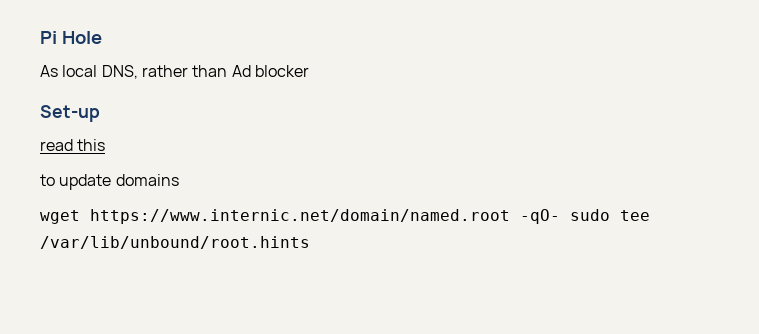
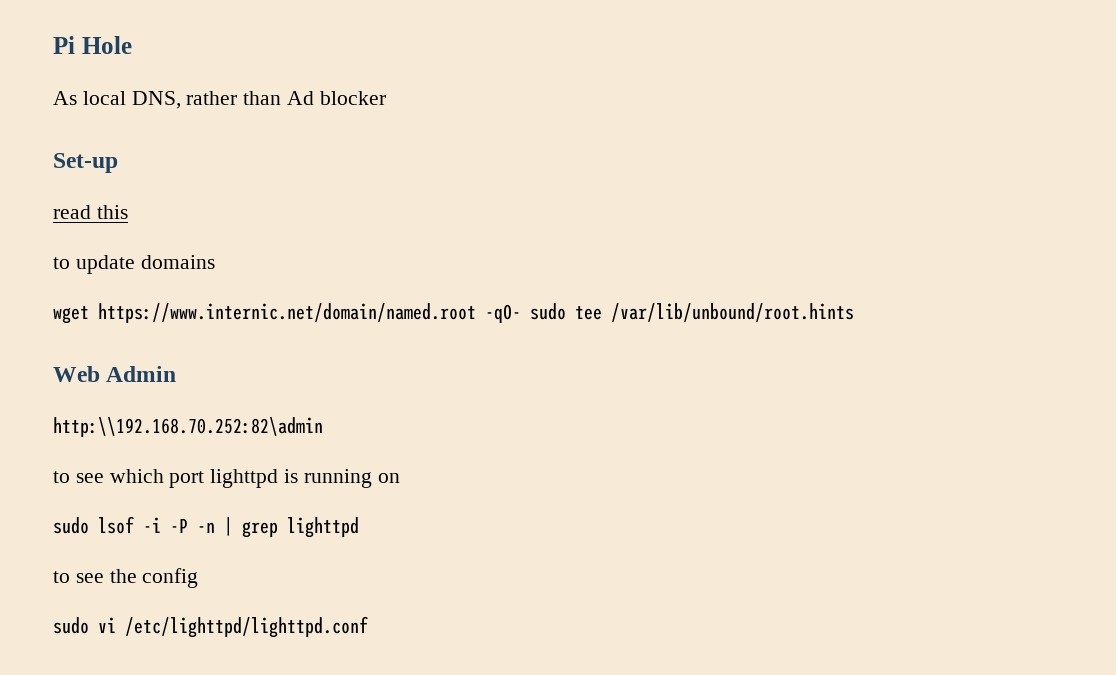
(310, 242) none -> [53,366,177,382] [53,417,323,437] [53,469,400,488] [53,516,359,538] [53,568,199,588] [53,616,368,638] // Web Admin // http:\\192.168.70.252:82\admin // to see which port lighttpd is running on // sudo lsof -i -P -n | grep lighttpd // to see the config // sudo vi /etc/lighttpd/lighttpd.conf

